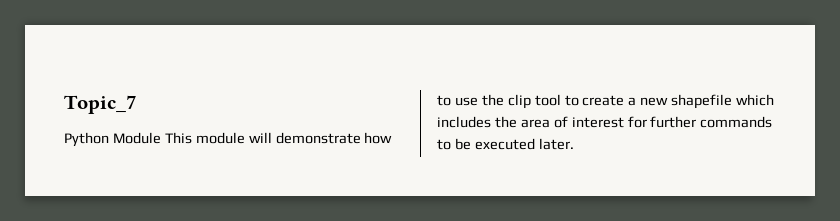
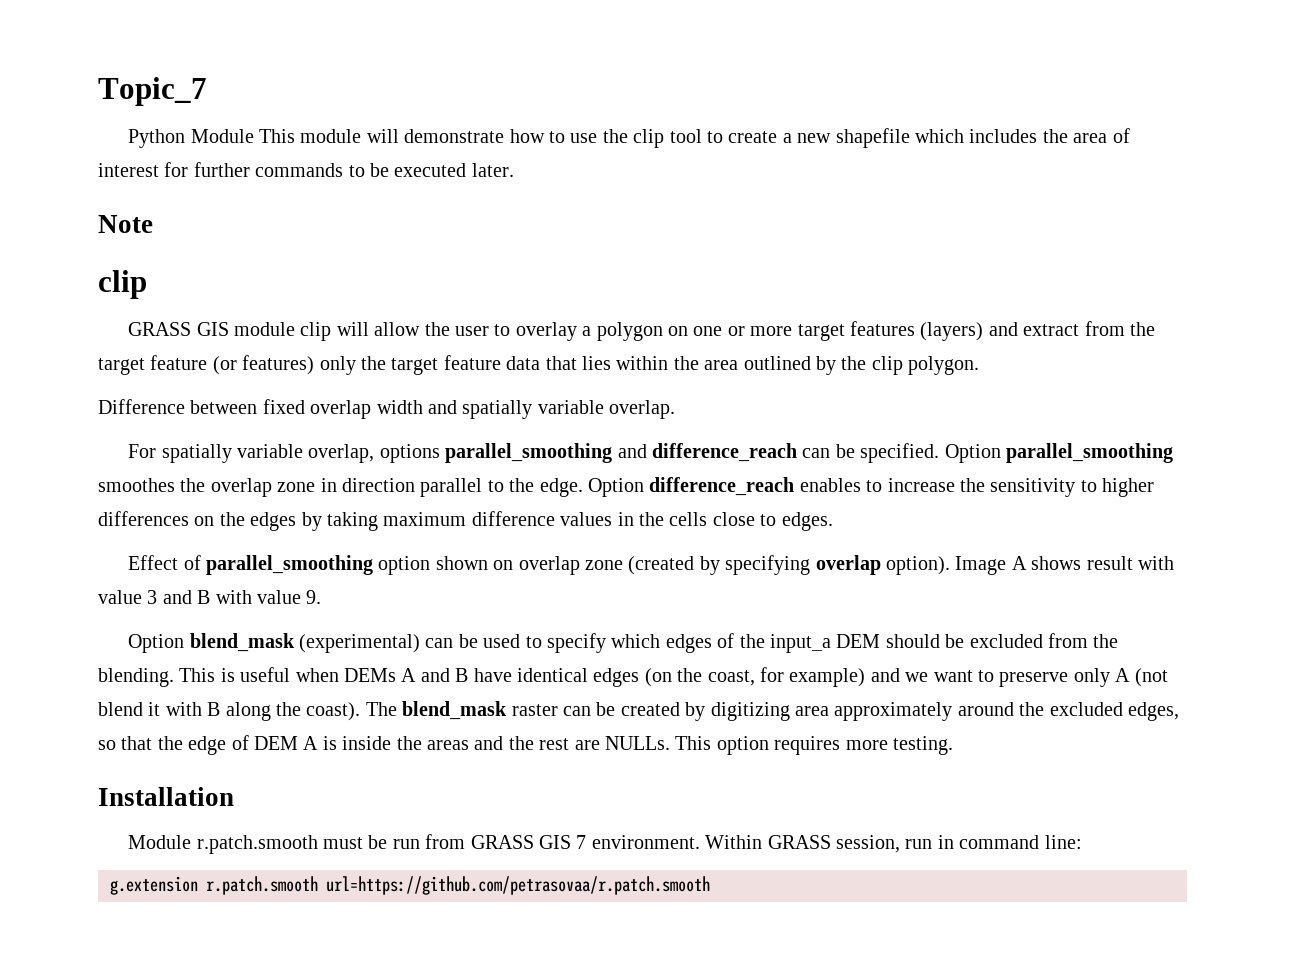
(574, 144) none -> [98,215,153,233] [98,270,147,299] [128,321,1155,341] [98,355,980,375] [98,399,676,419] [128,443,1173,463] [98,477,1155,497] [98,511,833,531] [128,555,1174,575] [98,590,322,604] [128,633,1119,653] [98,667,1168,687] [98,701,1179,721] [98,735,953,755] [98,787,234,806] [128,834,1082,854] [110,876,710,895] // Note // clip // GRASS GIS module clip will allow the user to overlay a polygon on one or more target features (layers) and extract from the target feature (or features) only the target feature data that lies within the area outlined by the clip polygon. // Difference between fixed overlap width and spatially variable overlap. // For spatially variable overlap, options parallel_smoothing and difference_reach can be specified. Option parallel_smoothing smoothes the overlap zone in direction parallel to the edge. Option difference_reach enables to increase the sensitivity to higher differences on the edges by taking maximum difference values in the cells close to edges. // Effect of parallel_smoothing option shown on overlap zone (created by specifying overlap option). Image A shows result with value 3 and B with value 9. // Option blend_mask (experimental) can be used to specify which edges of the input_a DEM should be excluded from the blending. This is useful when DEMs A and B have identical edges (on the coast, for example) and we want to preserve only A (not blend it with B along the coast). The blend_mask raster can be created by digitizing area approximately around the excluded edges, so that the edge of DEM A is inside the areas and the rest are NULLs. This option requires more testing. // Installation // Module r.patch.smooth must be run from GRASS GIS 7 environment. Within GRASS session, run in command line: // g.extension r.patch.smooth url=https://github.com/petrasovaa/r.patch.smooth

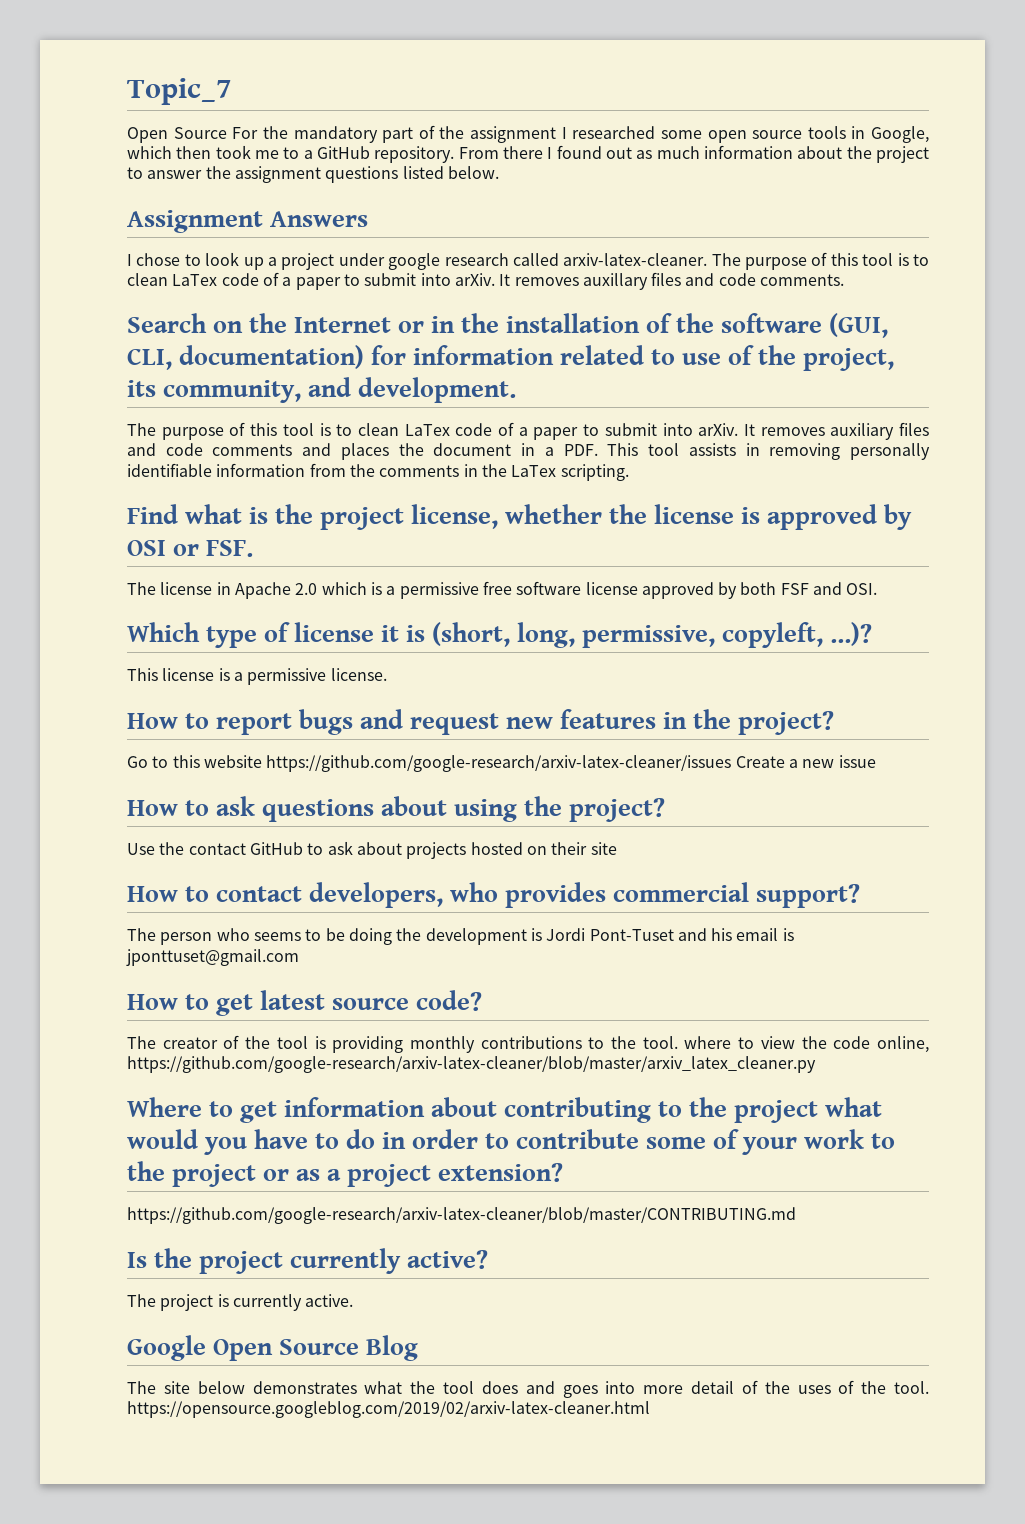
[128,128,1130,148] [98,162,514,177] [98,215,153,233] [98,270,147,299] [128,321,1155,341] [98,355,980,375] [98,399,676,419] [128,443,1173,463] [98,477,1155,497] [98,511,833,531] [128,555,1174,575] [98,590,322,604] [128,633,1119,653] [98,667,1168,687] [98,701,1179,721] [98,735,953,755] [98,787,234,806] [128,834,1082,854] [110,876,710,895] Python Module This module will demonstrate how to use the clip tool to create a new shapefile which includes the area of interest for further commands to be executed later. // Note // clip // GRASS GIS module clip will allow the user to overlay a polygon on one or more target features (layers) and extract from the target feature (or features) only the target feature data that lies within the area outlined by the clip polygon. // Difference between fixed overlap width and spatially variable overlap. // For spatially variable overlap, options parallel_smoothing and difference_reach can be specified. Option parallel_smoothing smoothes the overlap zone in direction parallel to the edge. Option difference_reach enables to increase the sensitivity to higher differences on the edges by taking maximum difference values in the cells close to edges. // Effect of parallel_smoothing option shown on overlap zone (created by specifying overlap option). Image A shows result with value 3 and B with value 9. // Option blend_mask (experimental) can be used to specify which edges of the input_a DEM should be excluded from the blending. This is useful when DEMs A and B have identical edges (on the coast, for example) and we want to preserve only A (not blend it with B along the coast). The blend_mask raster can be created by digitizing area approximately around the excluded edges, so that the edge of DEM A is inside the areas and the rest are NULLs. This option requires more testing. // Installation // Module r.patch.smooth must be run from GRASS GIS 7 environment. Within GRASS session, run in command line: // g.extension r.patch.smooth url=https://github.com/petrasovaa/r.patch.smooth -> [127,125,929,143] [127,145,930,163] [127,166,499,183] [127,210,368,233] [127,252,930,270] [127,272,845,290] [127,313,888,338] [127,345,894,371] [127,377,516,403] [127,422,930,440] [127,443,931,460] [127,463,629,481] [127,504,912,530] [127,540,253,557] [127,581,878,599] [127,622,872,648] [127,668,387,685] [127,709,834,735] [127,755,876,772] [127,796,665,822] [127,841,617,859] [127,882,860,908] [127,928,794,945] [126,949,299,966] [127,990,482,1016] [127,1035,930,1053] [127,1056,816,1073] [127,1097,882,1123] [127,1129,895,1155] [127,1161,563,1187] [127,1207,796,1224] [127,1248,488,1274] [127,1294,354,1311] [127,1335,418,1361] [127,1380,930,1398] [127,1401,650,1418] Open Source For the mandatory part of the assignment I researched some open source tools in Google, which then took me to a GitHub repository. From there I found out as much information about the project to answer the assignment questions listed below. // Assignment Answers // I chose to look up a project under google research called arxiv-latex-cleaner. The purpose of this tool is to clean LaTex code of a paper to submit into arXiv. It removes auxillary files and code comments. // Search on the Internet or in the installation of the software (GUI, CLI, documentation) for information related to use of the project, its community, and development. // The purpose of this tool is to clean LaTex code of a paper to submit into arXiv. It removes auxiliary files and code comments and places the document in a PDF. This tool assists in removing personally identifiable information from the comments in the LaTex scripting. // Find what is the project license, whether the license is approved by OSI or FSF. // The license in Apache 2.0 which is a permissive free software license approved by both FSF and OSI. // Which type of license it is (short, long, permissive, copyleft, ...)? // This license is a permissive license. // How to report bugs and request new features in the project? // Go to this website https://github.com/google-research/arxiv-latex-cleaner/issues Create a new issue // How to ask questions about using the project? // Use the contact GitHub to ask about projects hosted on their site // How to contact developers, who provides commercial support? // The person who seems to be doing the development is Jordi Pont-Tuset and his email is jponttuset@gmail.com // How to get latest source code? // The creator of the tool is providing monthly contributions to the tool. where to view the code online, https://github.com/google-research/arxiv-latex-cleaner/blob/master/arxiv_latex_cleaner.py // Where to get information about contributing to the project what would you have to do in order to contribute some of your work to the project or as a project extension? // https://github.com/google-research/arxiv-latex-cleaner/blob/master/CONTRIBUTING.md // Is the project currently active? // The project is currently active. // Google Open Source Blog // The site below demonstrates what the tool does and goes into more detail of the uses of the tool. https://opensource.googleblog.com/2019/02/arxiv-latex-cleaner.html

